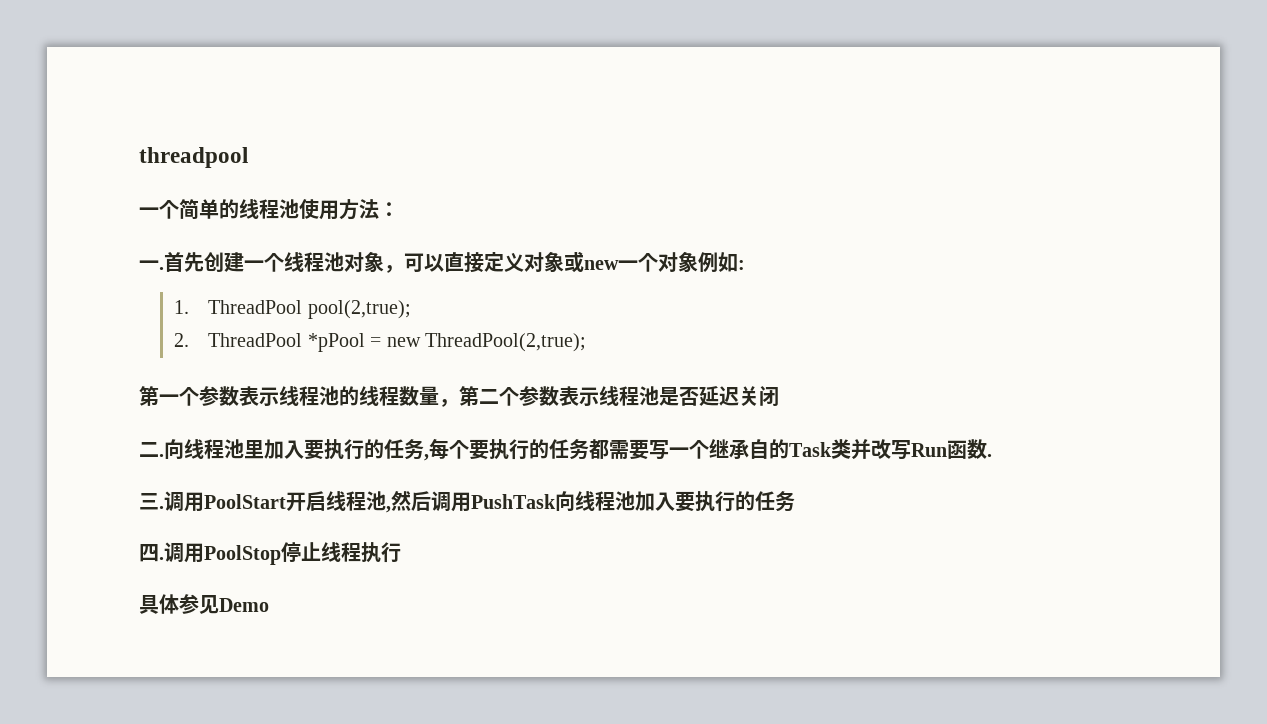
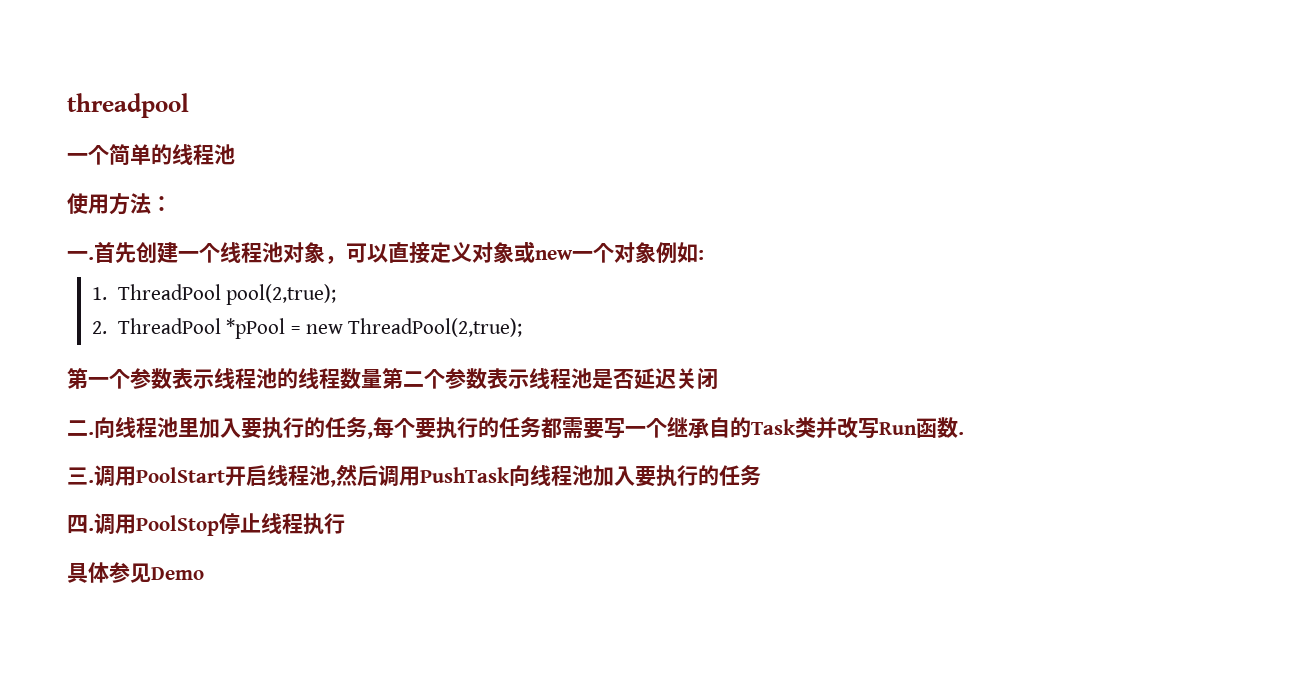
(299, 209) none -> (235, 154) //
[439,399,459,407] ， -> (382, 378) none

